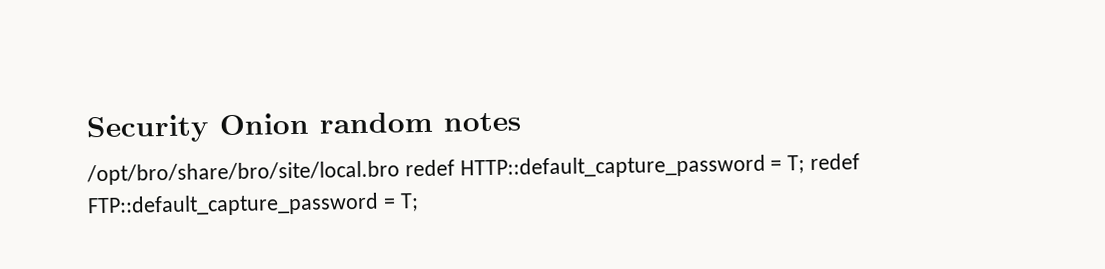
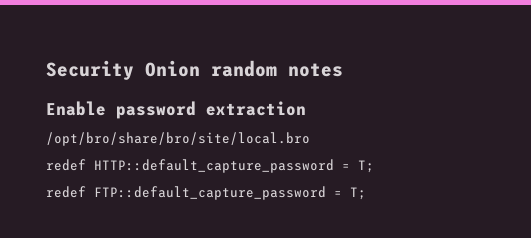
(521, 122) none -> [46,101,306,119] // Enable password extraction
(400, 173) none -> (310, 139) //
(806, 164) none -> (374, 166) //

